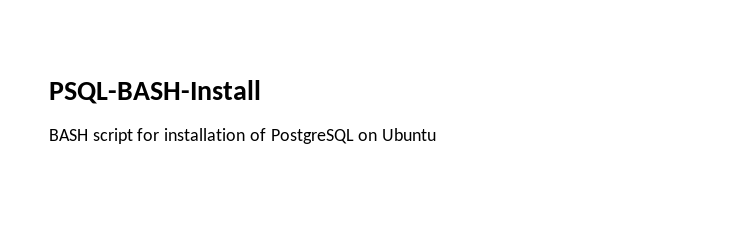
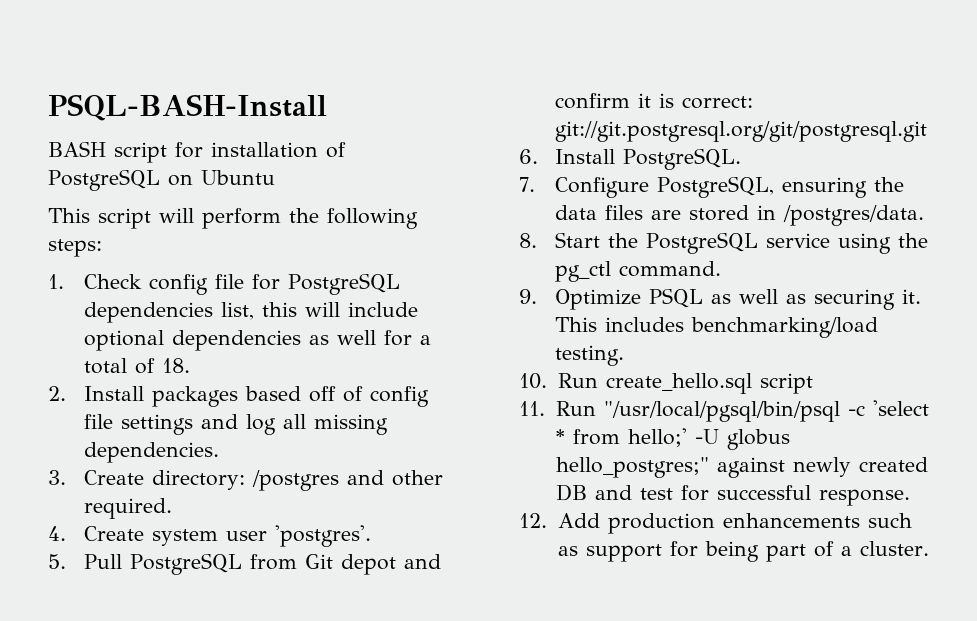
(437, 134) none -> [48,208,418,229] [48,239,102,257] [48,273,401,295] [84,302,419,323] [84,330,432,351] [84,358,191,374] [48,386,430,407] [84,414,389,435] [84,442,220,463] [48,470,444,491] [84,498,173,519] [48,525,372,547] [48,553,442,575] [555,93,754,109] [555,121,928,142] [519,148,742,170] [519,176,905,198] [555,205,925,226] [519,232,929,254] [555,261,722,282] [519,288,922,310] [555,317,879,338] [555,345,625,366] [519,373,813,394] [519,400,929,422] [555,428,790,450] [555,457,928,478] [555,484,910,506] [519,513,912,534] [557,541,929,562] // This script will perform the following steps: // 1. Check config file for PostgreSQL dependencies list, this will include optional dependencies as well for a total of 18. // 2. Install packages based off of config file settings and log all missing dependencies. // 3. Create directory: /postgres and other required. // 4. Create system user 'postgres'. // 5. Pull PostgreSQL from Git depot and confirm it is correct: git://git.postgresql.org/git/postgresql.git // 6. Install PostgreSQL. // 7. Configure PostgreSQL, ensuring the data files are stored in /postgres/data. // 8. Start the PostgreSQL service using the pg_ctl command. // 9. Optimize PSQL as well as securing it. This includes benchmarking/load testing. // 10. Run create_hello.sql script // 11. Run "/usr/local/pgsql/bin/psql -c 'select * from hello;' -U globus hello_postgres;" against newly created DB and test for successful response. // 12. Add production enhancements such as support for being part of a cluster.

